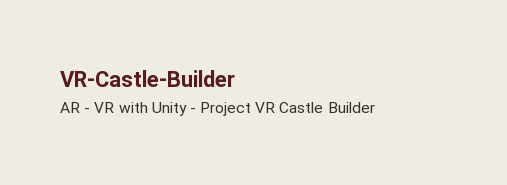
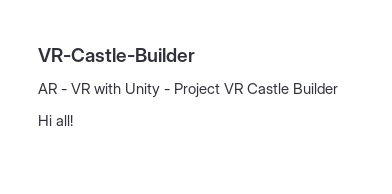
(375, 107) none -> [38,115,74,126] // Hi all!

